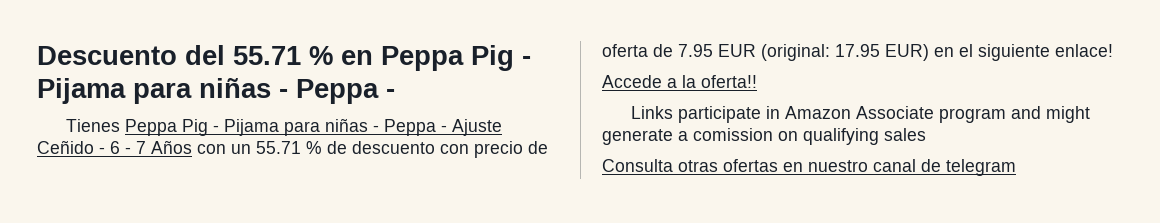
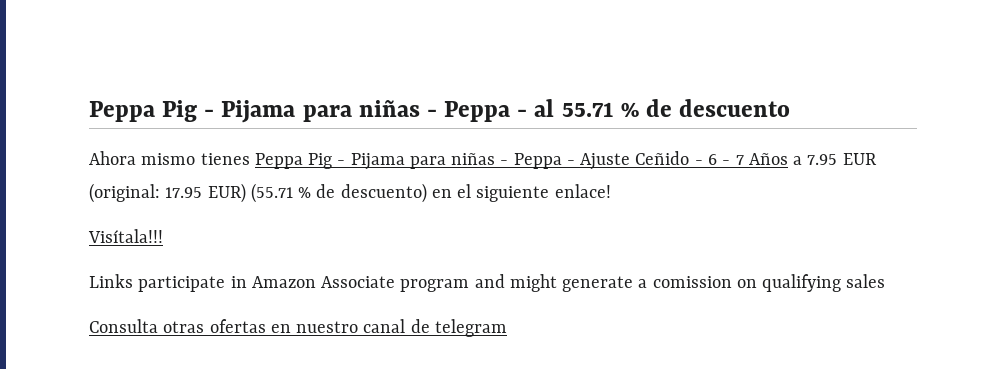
[37,45,531,71] [37,78,395,104] [66,119,121,132] Descuento del 55.71 % en Peppa Pig - Pijama para niñas - Peppa - // Tienes -> [89,99,791,123] [89,151,250,165] Peppa Pig - Pijama para niñas - Peppa - al 55.71 % de descuento // Ahora mismo tienes
[197,141,548,158] [602,44,673,57] con un 55.71 % de descuento con precio de oferta de -> [793,156,803,165] a
(929, 52) none -> [250,183,427,203] (55.71 % de descuento)
[602,75,757,88] Accede a la oferta!! -> [88,229,163,243] Visítala!!!

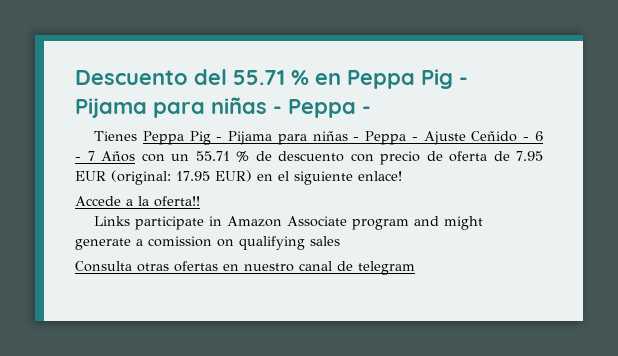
[89,99,791,123] [89,151,250,165] Peppa Pig - Pijama para niñas - Peppa - al 55.71 % de descuento // Ahora mismo tienes -> [75,69,468,89] [75,97,371,118] [94,131,138,141] Descuento del 55.71 % en Peppa Pig - Pijama para niñas - Peppa - // Tienes
[793,156,803,165] a -> [141,151,510,165] con un 55.71 % de descuento con precio de oferta de
[250,183,427,203] (55.71 % de descuento) -> (252, 176) none
[88,229,163,243] Visítala!!! -> [75,196,200,207] Accede a la oferta!!

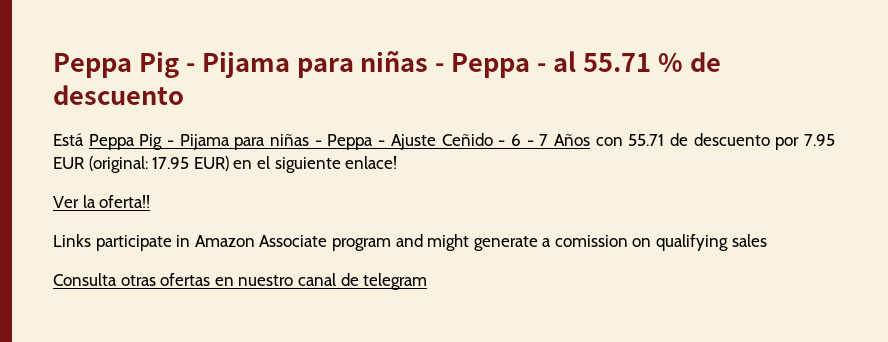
[75,69,468,89] [75,97,371,118] [94,131,138,141] Descuento del 55.71 % en Peppa Pig - Pijama para niñas - Peppa - // Tienes -> [53,51,721,78] [53,85,184,105] [53,133,84,146] Peppa Pig - Pijama para niñas - Peppa - al 55.71 % de descuento // Está
[171,151,510,165] un 55.71 % de descuento con precio de oferta de -> [628,133,800,150] 55.71 de descuento por
[75,196,133,206] Accede a -> [53,196,79,208] Ver

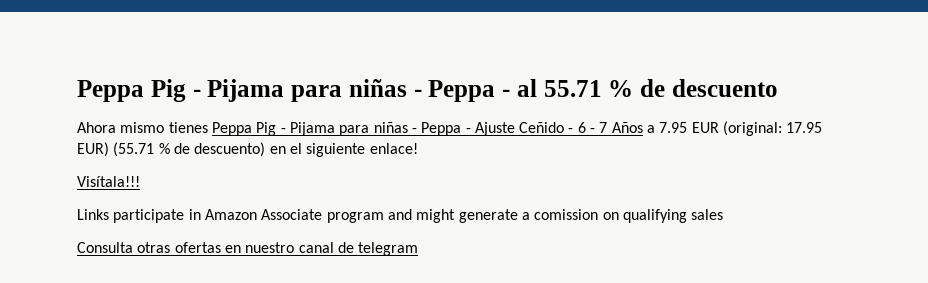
[53,133,84,146] Está -> [77,122,208,133] Ahora mismo tienes
[595,133,800,150] con 55.71 de descuento por -> [647,125,656,133] a
(229, 163) none -> [113,142,266,157] (55.71 % de descuento)
[53,195,151,208] Ver la oferta!! -> [77,176,140,187] Visítala!!!

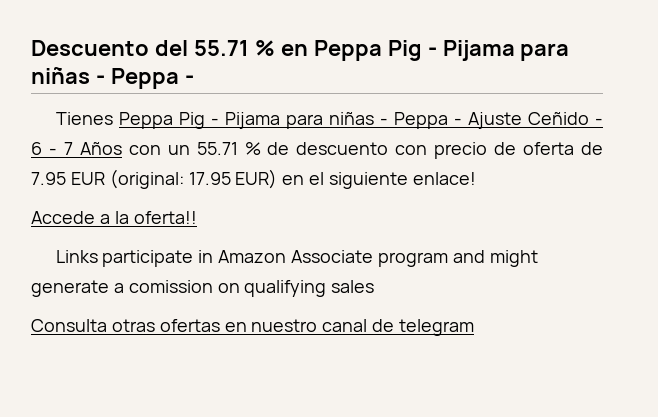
[77,79,778,102] [77,122,208,133] Peppa Pig - Pijama para niñas - Peppa - al 55.71 % de descuento // Ahora mismo tienes -> [31,40,570,61] [31,67,194,89] [55,112,113,125] Descuento del 55.71 % en Peppa Pig - Pijama para niñas - Peppa - // Tienes
[647,125,656,133] a -> [128,142,604,159] con un 55.71 % de descuento con precio de oferta de
[113,142,266,157] (55.71 % de descuento) -> (278, 179) none
[77,176,140,187] Visítala!!! -> [31,211,197,224] Accede a la oferta!!

